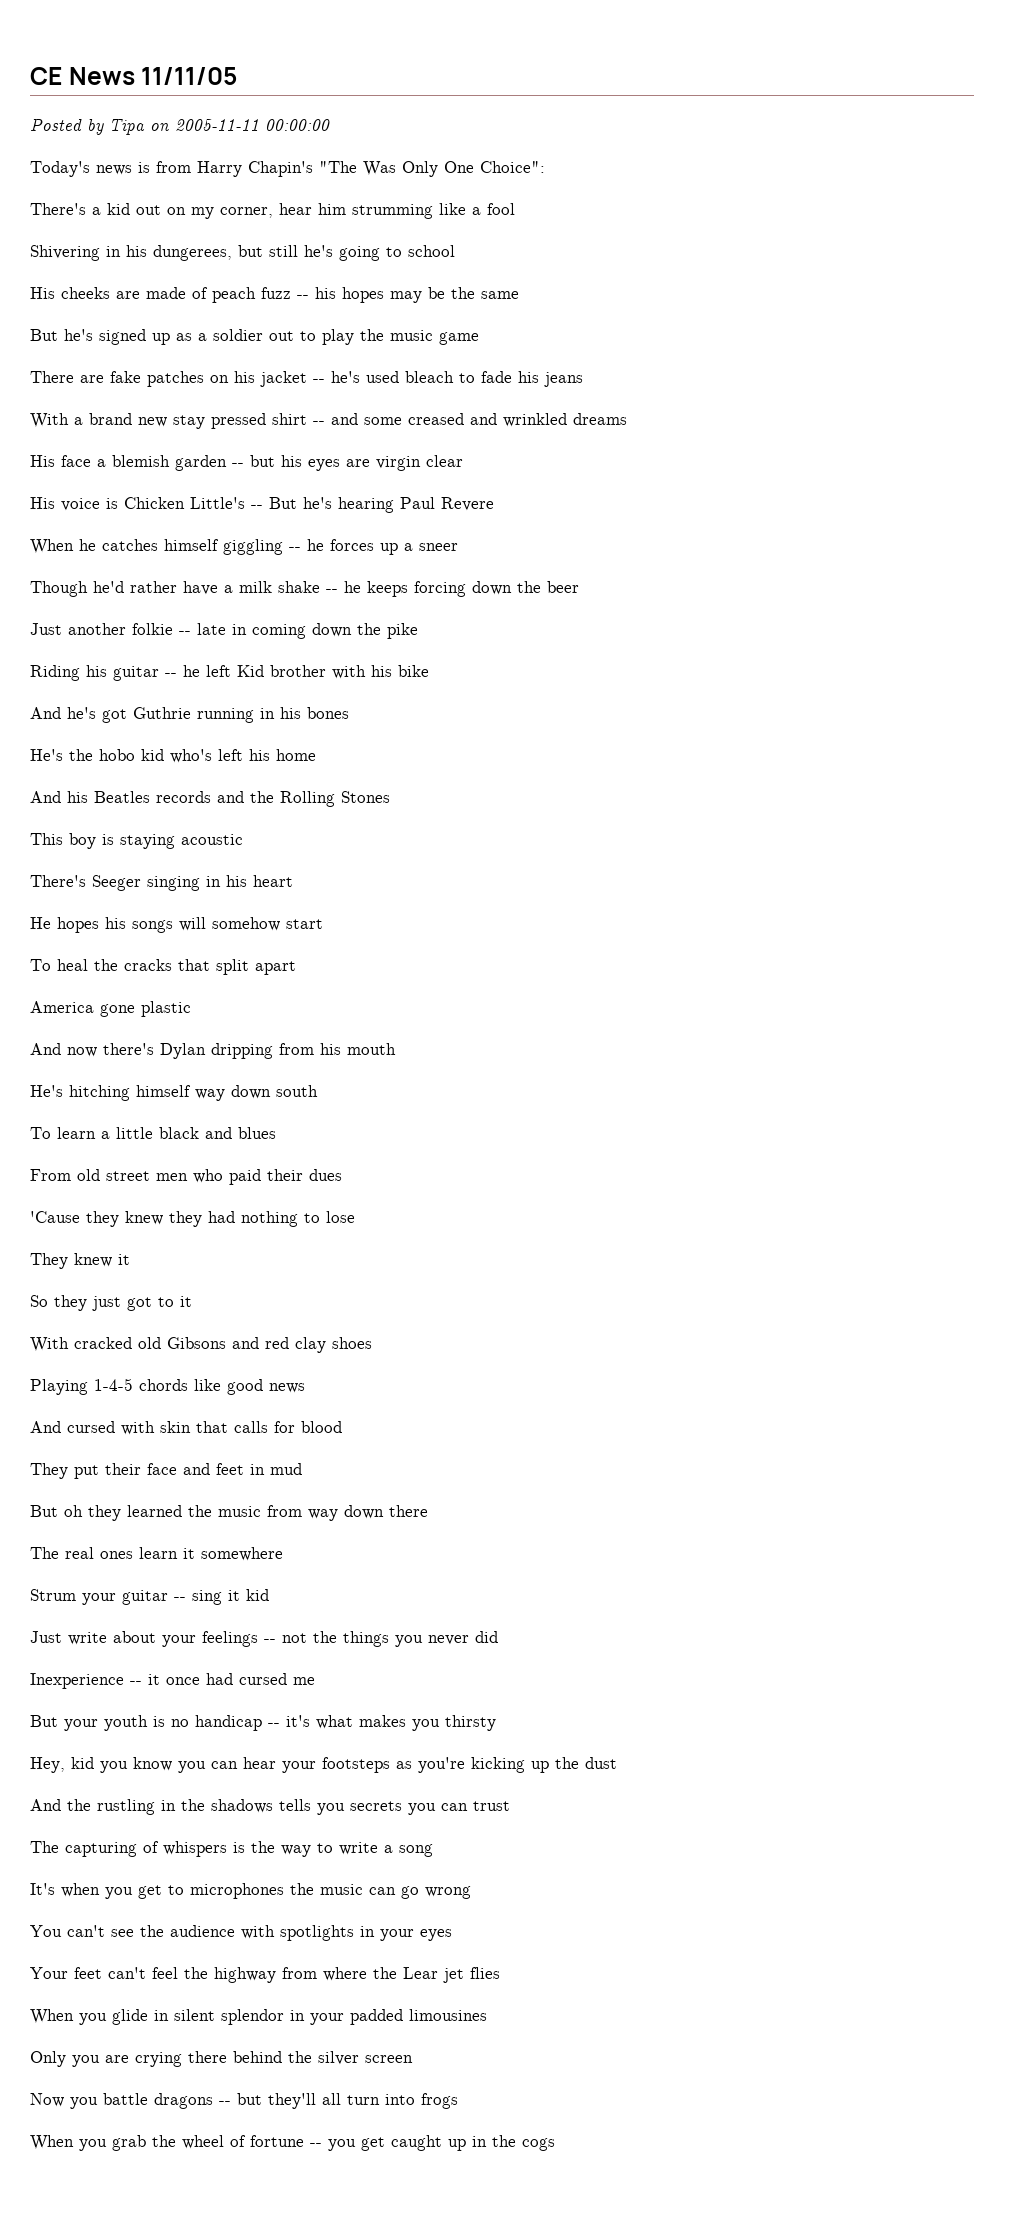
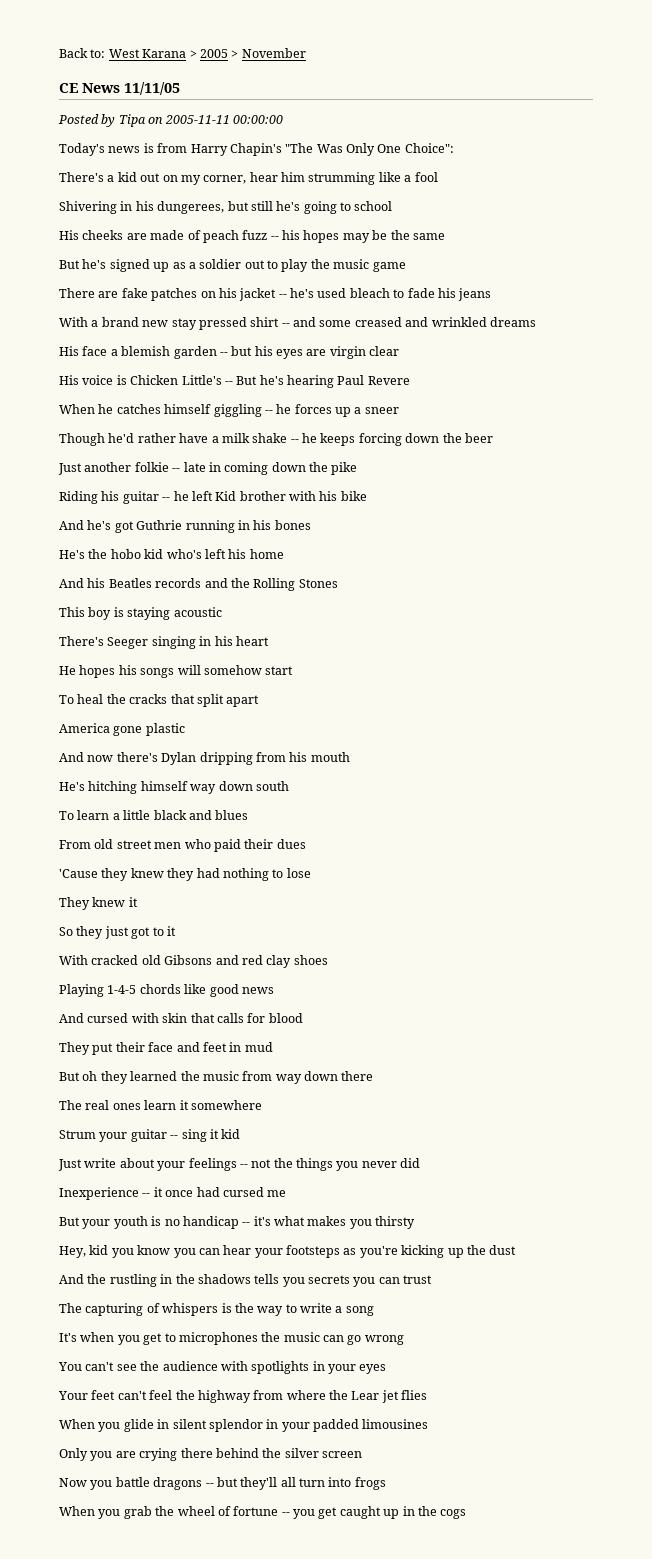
(30, 76) none -> [59,48,306,58] Back to: West Karana > 2005 > November //

